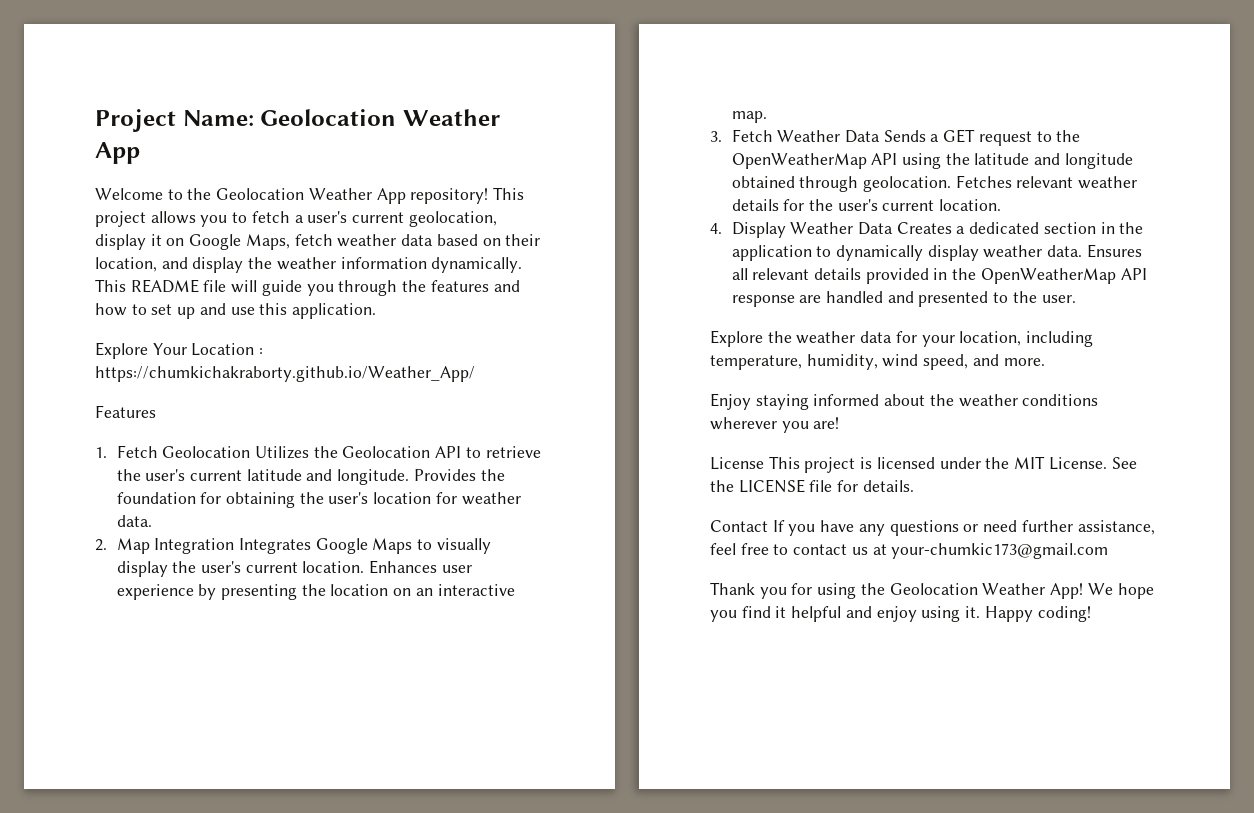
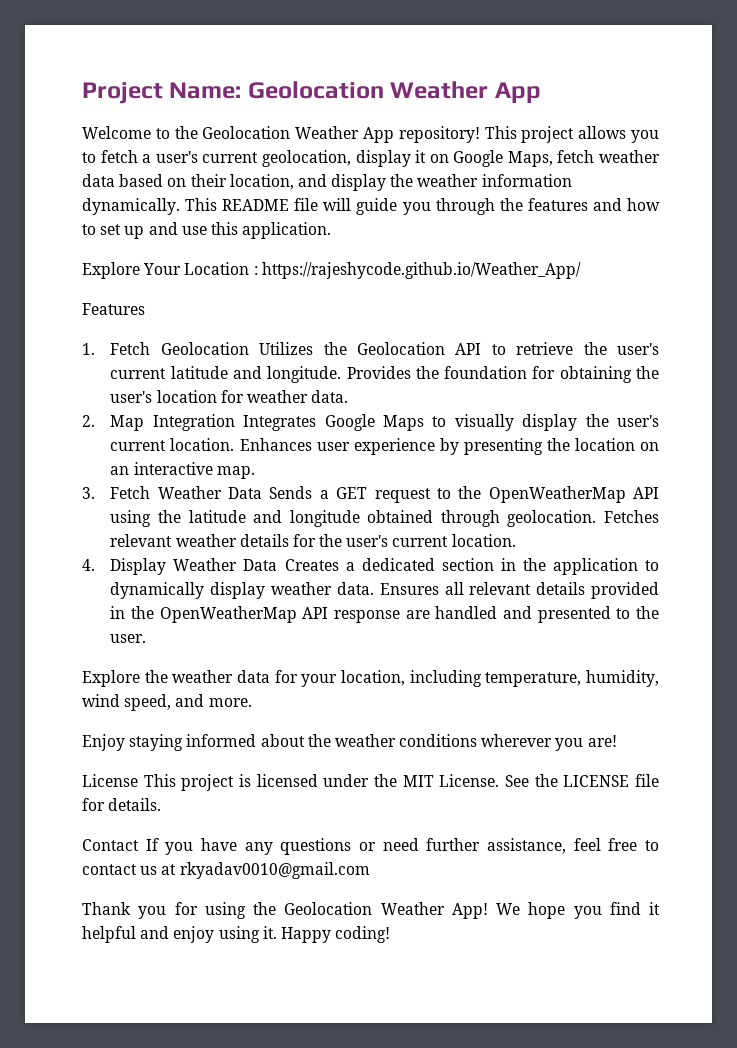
[95,366,475,382] https://chumkichakraborty.github.io/Weather_App/ -> [261,262,581,279] https://rajeshycode.github.io/Weather_App/
[891,543,1109,559] your-chumkic173@gmail.com -> [179,862,370,879] rkyadav0010@gmail.com

